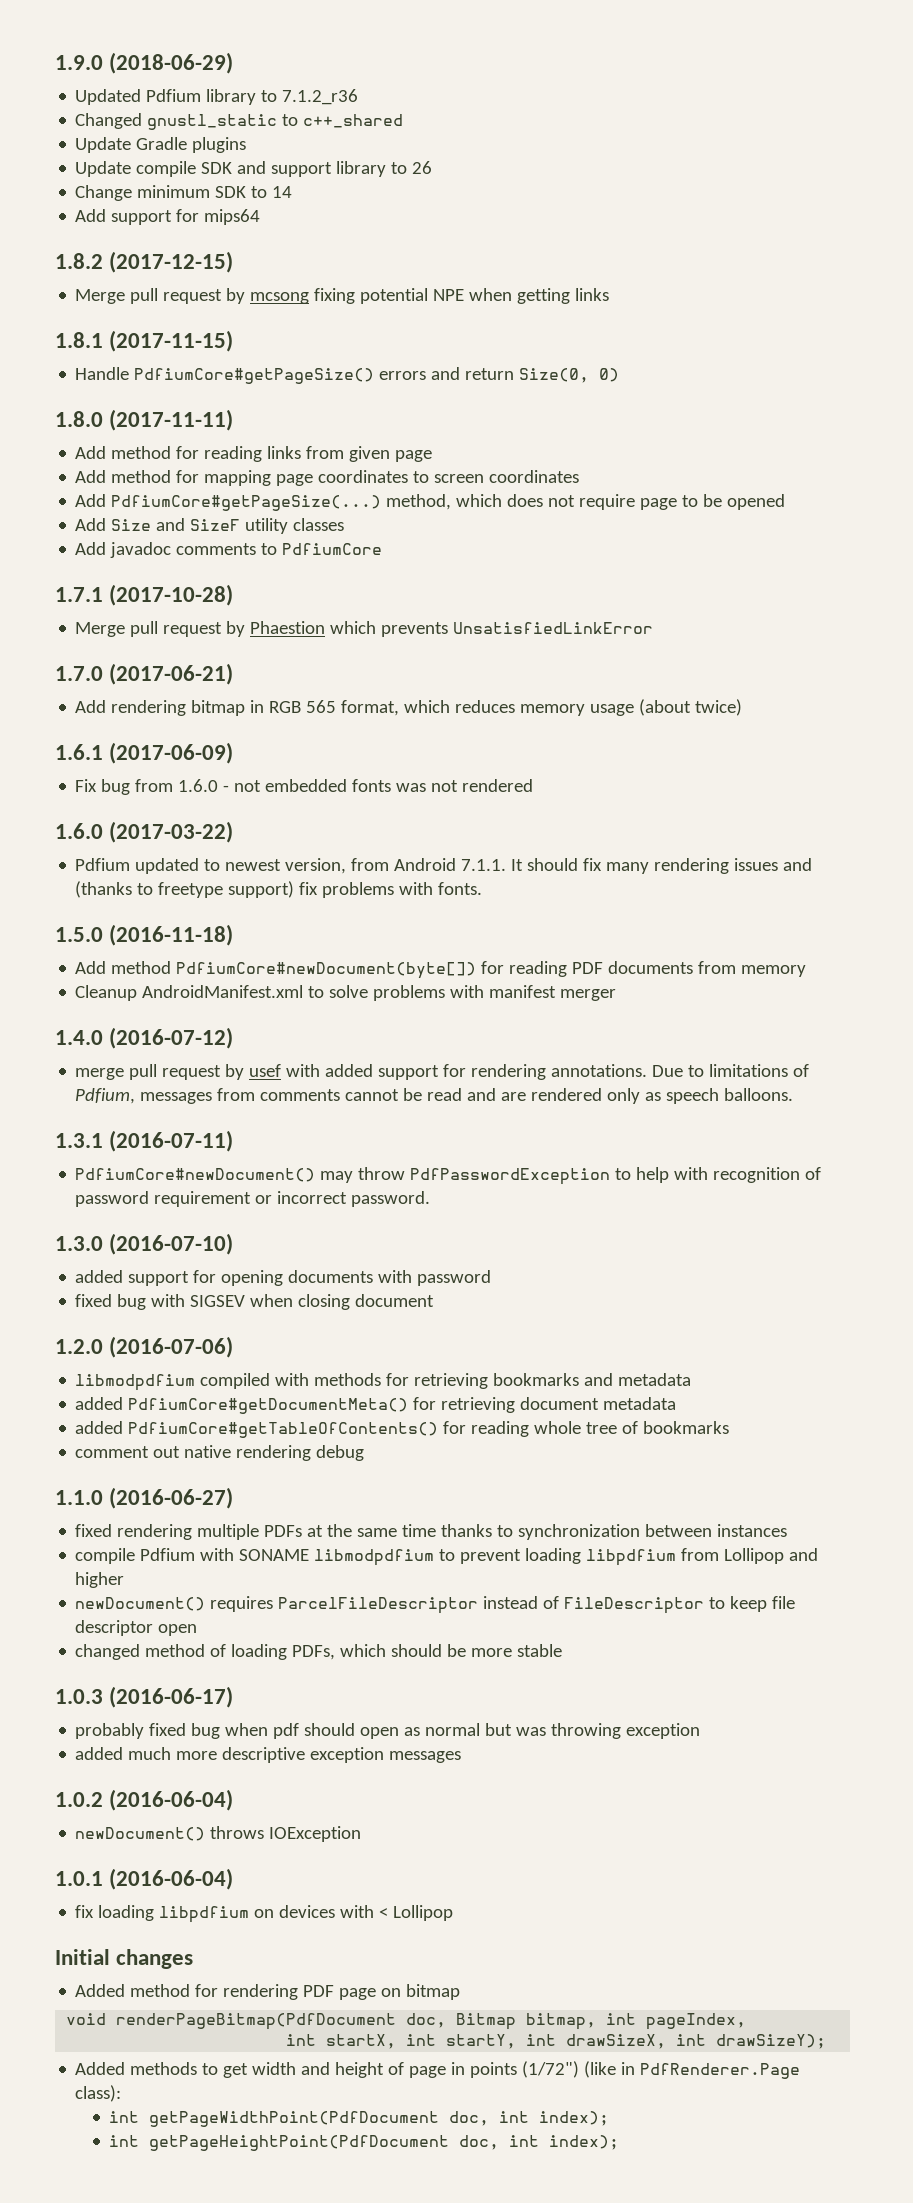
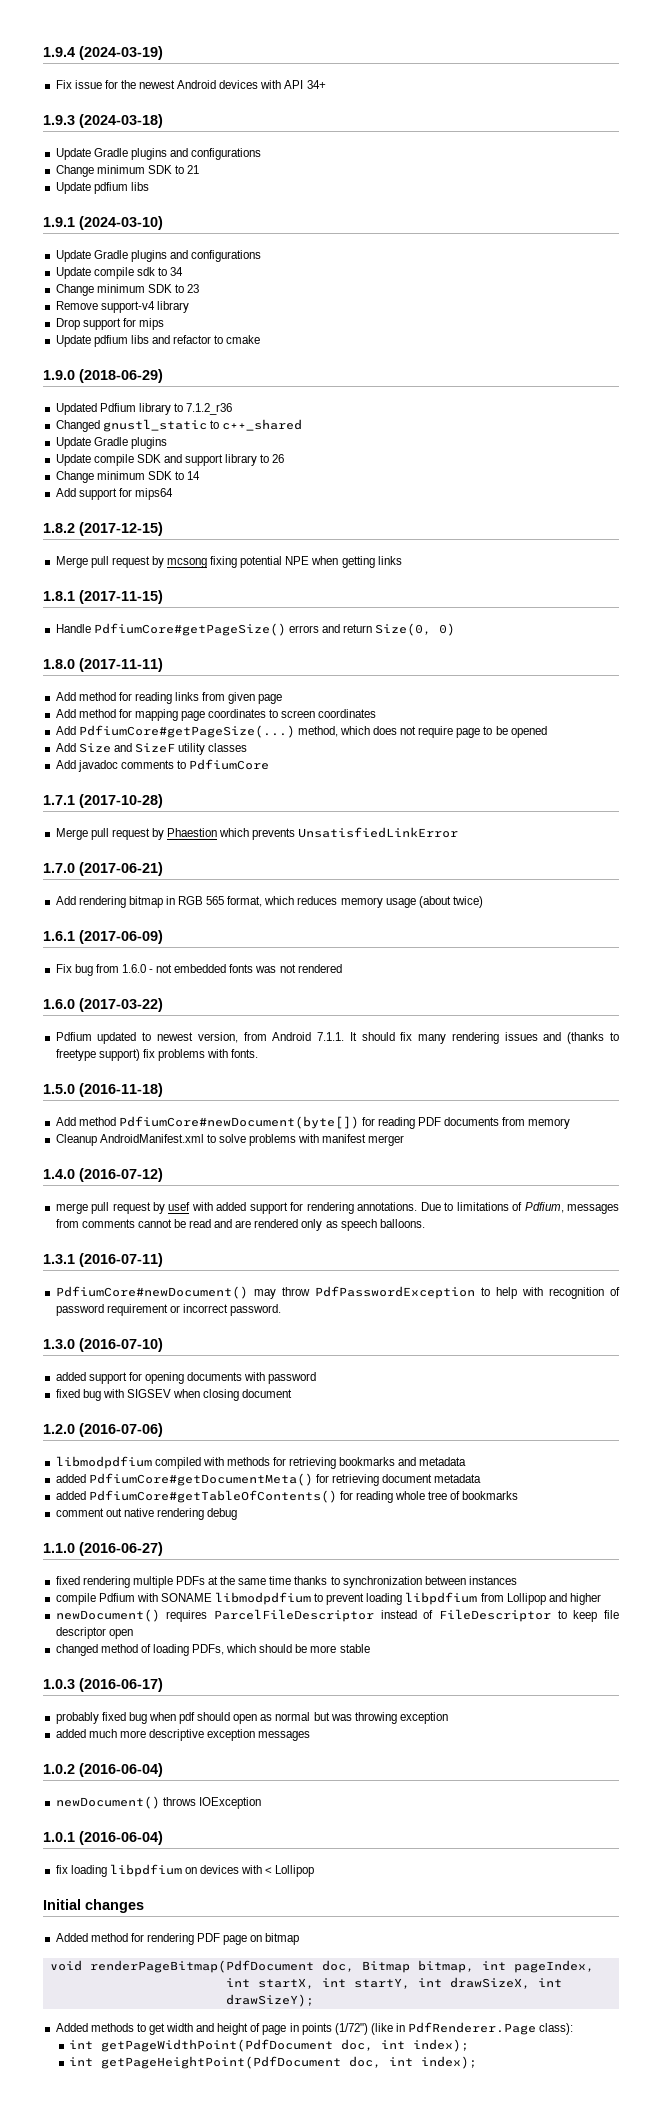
(55, 62) none -> [43,46,163,60] [55,80,326,89] [43,114,163,128] [55,148,262,160] [55,165,200,177] [55,182,149,194] [43,216,163,230] [55,250,262,262] [55,267,184,279] [55,284,200,296] [55,301,189,313] [55,318,164,330] [55,335,261,347] 1.9.4 (2024-03-19) // Fix issue for the newest Android devices with API 34+ // 1.9.3 (2024-03-18) // Update Gradle plugins and configurations // Change minimum SDK to 21 // Update pdfium libs // 1.9.1 (2024-03-10) // Update Gradle plugins and configurations // Update compile sdk to 34 // Change minimum SDK to 23 // Remove support-v4 library // Drop support for mips // Update pdfium libs and refactor to cmake //

